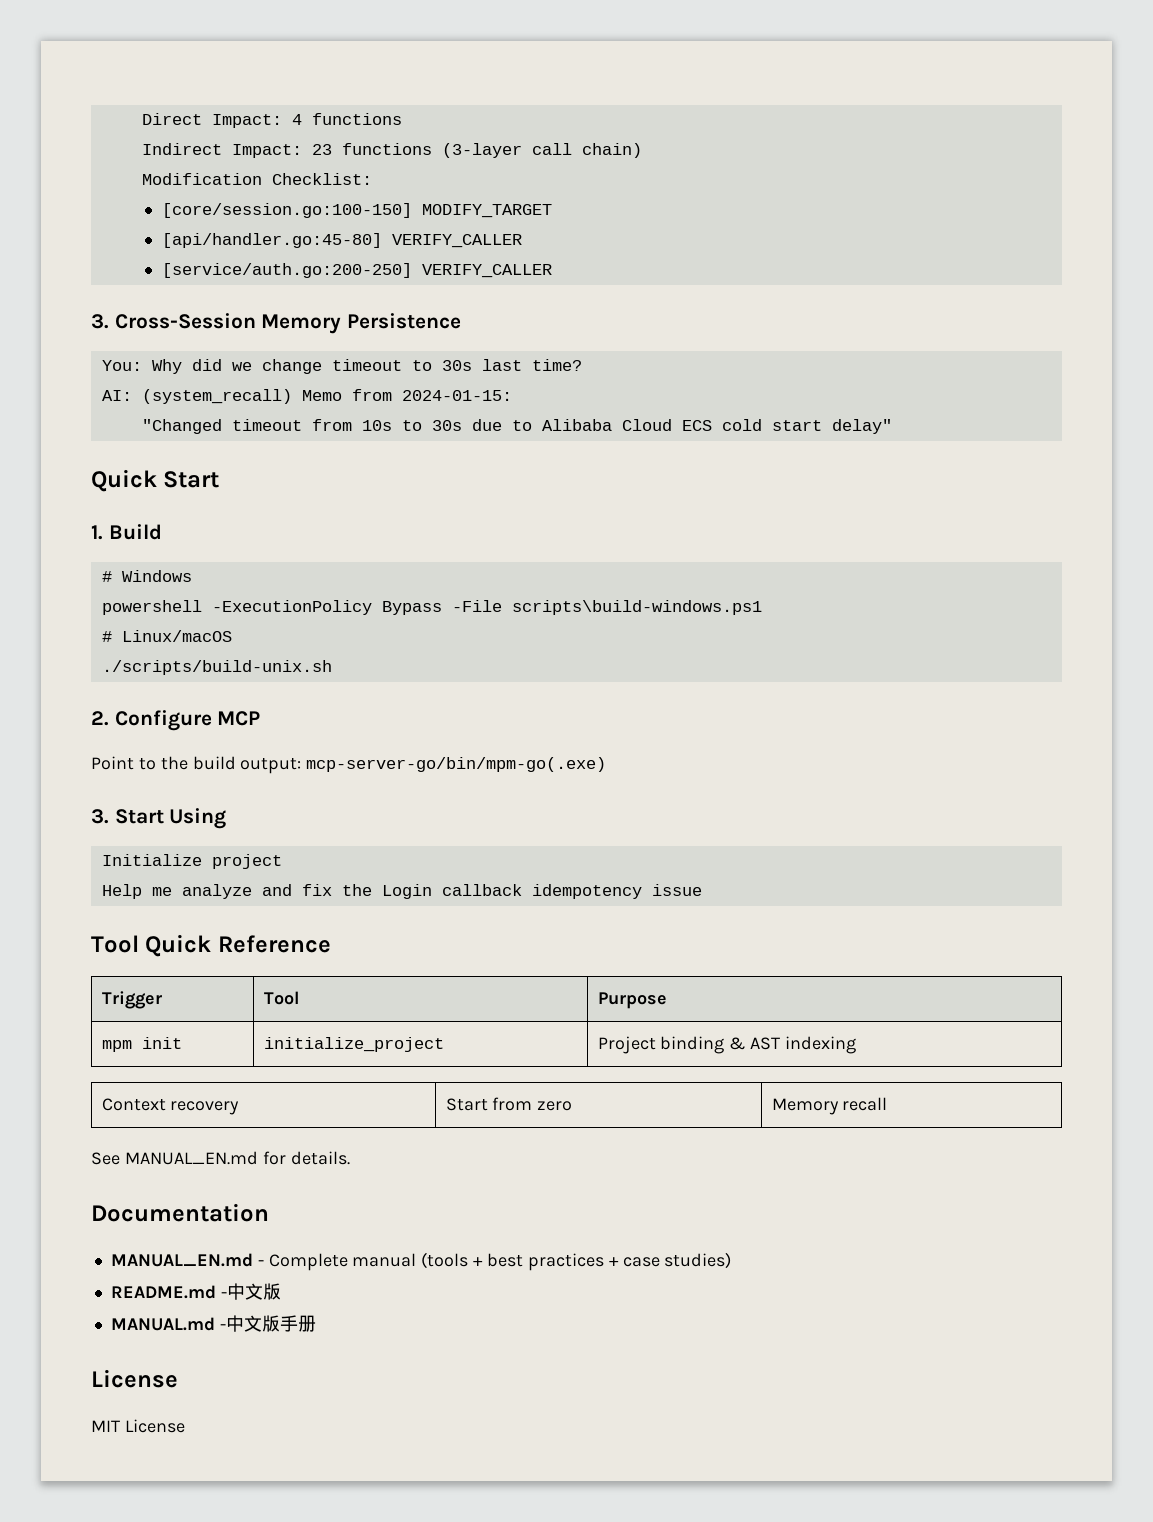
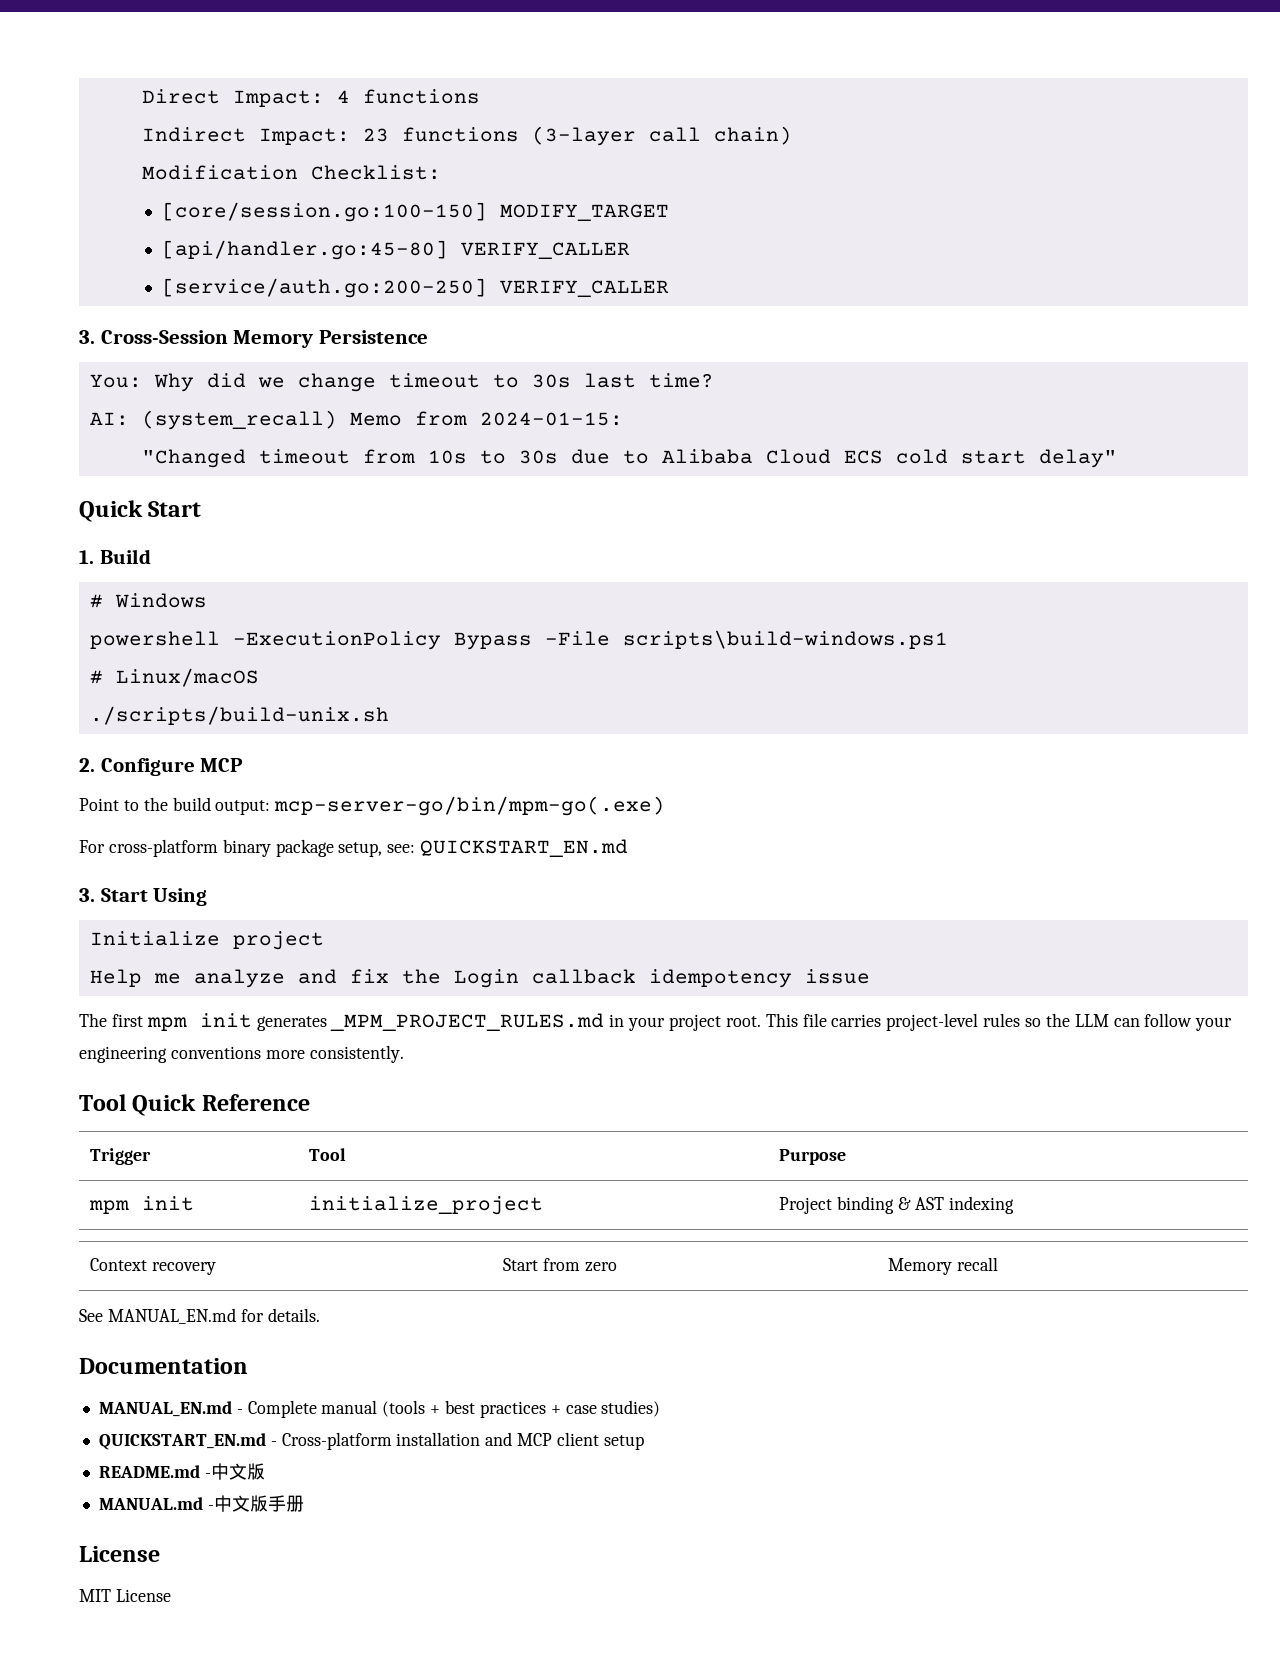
(607, 764) none -> [79,839,629,857] // For cross-platform binary package setup, see: QUICKSTART_EN.md
(702, 890) none -> [79,1013,1233,1031] [79,1045,404,1063] // The first mpm init generates _MPM_PROJECT_RULES.md in your project root. This file carries project-level rules so the LLM can follow your engineering conventions more consistently.
(732, 1260) none -> [98,1432,644,1450] // QUICKSTART_EN.md - Cross-platform installation and MCP client setup

